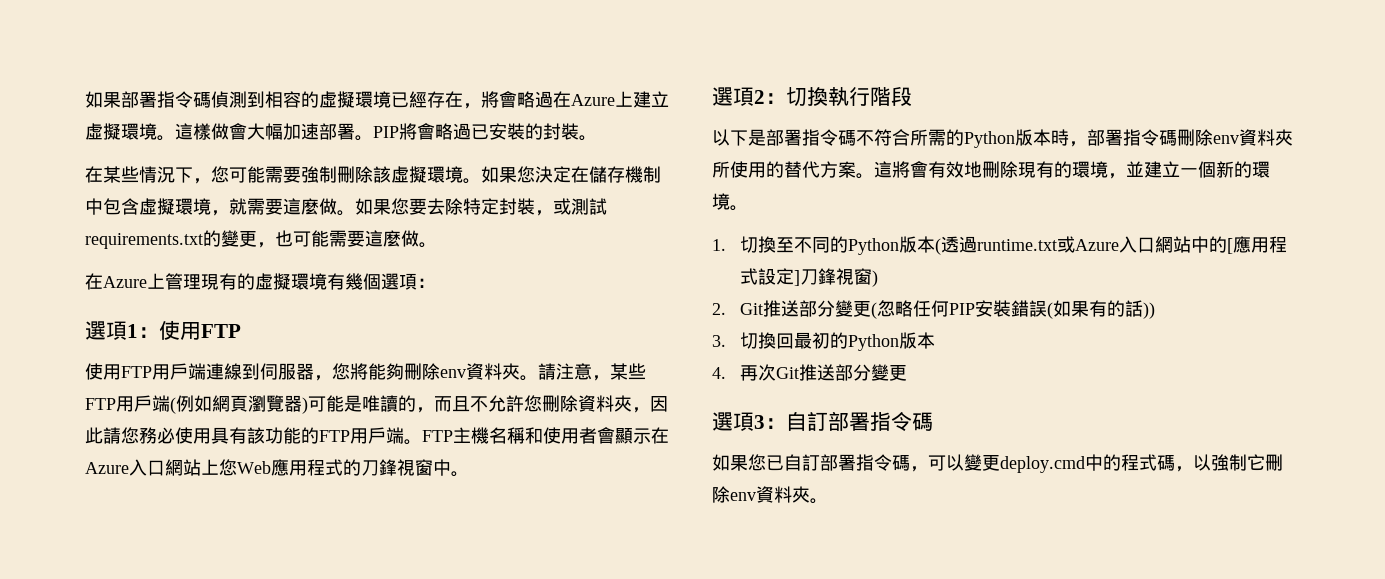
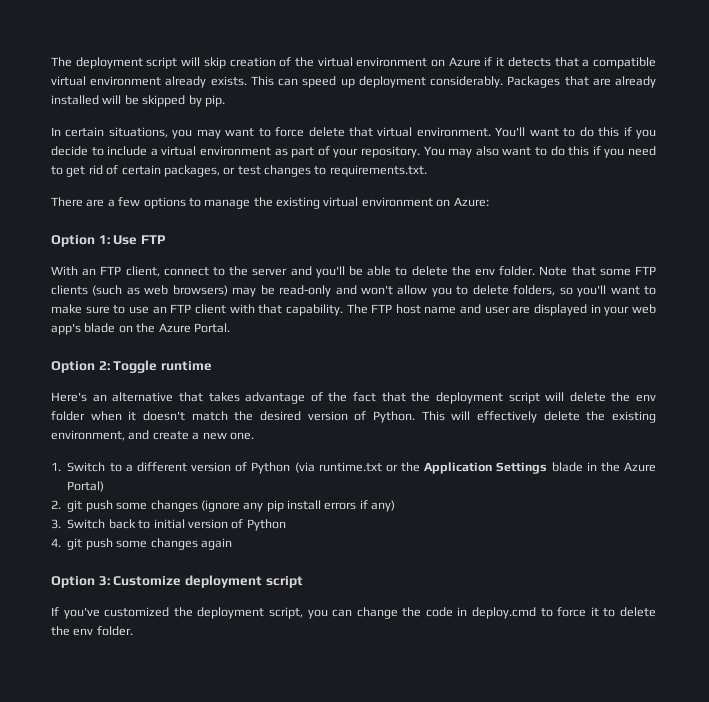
[85,91,669,109] [85,123,597,141] [85,166,661,184] [85,198,607,216] [85,230,437,249] [85,273,435,290] [85,320,241,340] [85,363,646,381] [85,395,668,414] [85,427,669,445] [85,459,469,477] [712,87,912,107] [712,129,1293,148] [712,161,1270,179] [712,193,748,211] [712,236,1287,255] [739,268,878,287] [712,300,1155,319] [712,332,935,351] 如果部署指令碼偵測到相容的虛擬環境已經存在，將會略過在Azure上建立虛擬環境。這樣做會大幅加速部署。PIP將會略過已安裝的封裝。 // 在某些情況下，您可能需要強制刪除該虛擬環境。如果您決定在儲存機制中包含虛擬環境，就需要這麼做。如果您要去除特定封裝，或測試requirements.txt的變更，也可能需要這麼做。 // 在Azure上管理現有的虛擬環境有幾個選項： // 選項1：使用FTP // 使用FTP用戶端連線到伺服器，您將能夠刪除env資料夾。請注意，某些FTP用戶端(例如網頁瀏覽器)可能是唯讀的，而且不允許您刪除資料夾，因此請您務必使用具有該功能的FTP用戶端。FTP主機名稱和使用者會顯示在Azure入口網站上您Web應用程式的刀鋒視窗中。 // 選項2：切換執行階段 // 以下是部署指令碼不符合所需的Python版本時，部署指令碼刪除env資料夾所使用的替代方案。這將會有效地刪除現有的環境，並建立一個新的環境。 // 1.切換至不同的Python版本(透過runtime.txt或Azure入口網站中的[應用程式設定]刀鋒視窗) // 2. Git推送部分變更(忽略任何PIP安裝錯誤(如果有的話)) // 3.切換回最初的Python版本 -> [51,57,656,69] [51,76,657,88] [51,95,225,107] [51,127,657,139] [51,146,657,158] [51,165,427,177] [51,197,489,209] [51,235,165,247] [51,266,656,278] [51,285,657,297] [51,304,656,316] [51,323,230,335] [51,360,212,373] [51,392,656,404] [51,411,656,423] [51,430,254,441] [51,462,656,474] [67,481,105,492] [51,500,396,512] [51,519,286,531] The deployment script will skip creation of the virtual environment on Azure if it detects that a compatible virtual environment already exists. This can speed up deployment considerably. Packages that are already installed will be skipped by pip. // In certain situations, you may want to force delete that virtual environment. You'll want to do this if you decide to include a virtual environment as part of your repository. You may also want to do this if you need to get rid of certain packages, or test changes to requirements.txt. // There are a few options to manage the existing virtual environment on Azure: // Option 1: Use FTP // With an FTP client, connect to the server and you'll be able to delete the env folder. Note that some FTP clients (such as web browsers) may be read-only and won't allow you to delete folders, so you'll want to make sure to use an FTP client with that capability. The FTP host name and user are displayed in your web app's blade on the Azure Portal. // Option 2: Toggle runtime // Here's an alternative that takes advantage of the fact that the deployment script will delete the env folder when it doesn't match the desired version of Python. This will effectively delete the existing environment, and create a new one. // 1. Switch to a different version of Python (via runtime.txt or the Application Settings blade in the Azure Portal) // 2. git push some changes (ignore any pip install errors if any) // 3. Switch back to initial version of Python
[739,364,907,381] [712,411,933,432] [712,454,1283,473] [712,486,828,504] 再次Git推送部分變更 // 選項3：自訂部署指令碼 // 如果您已自訂部署指令碼，可以變更deploy.cmd中的程式碼，以強制它刪除env資料夾。 -> [67,538,232,550] [51,575,303,588] [51,607,656,619] [51,626,133,636] git push some changes again // Option 3: Customize deployment script // If you've customized the deployment script, you can change the code in deploy.cmd to force it to delete the env folder.

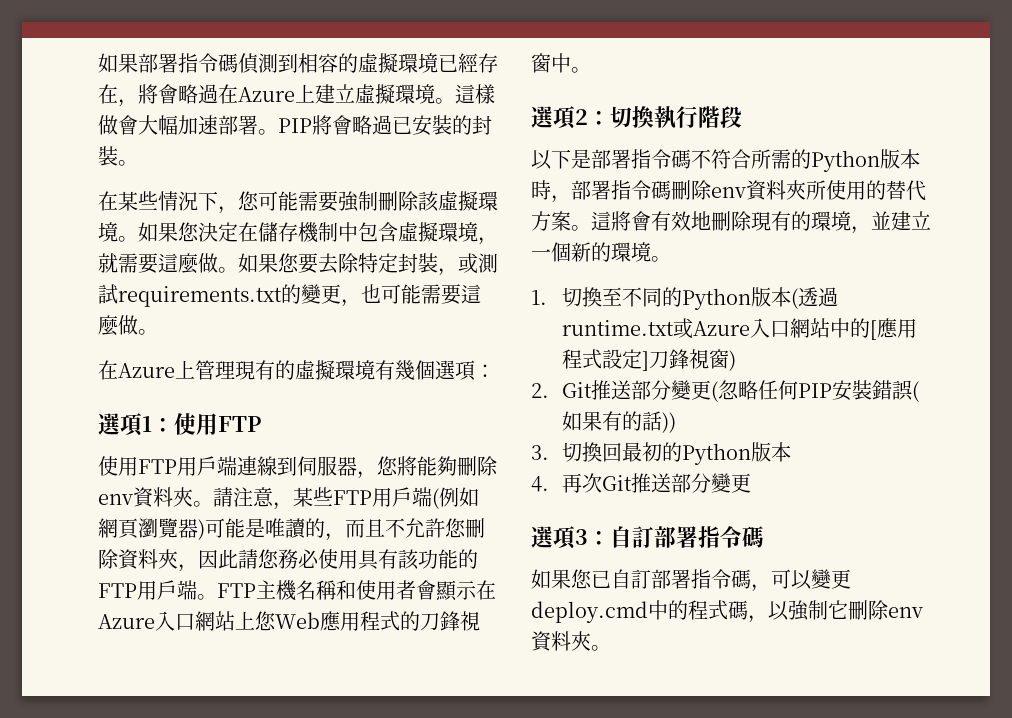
[51,57,656,69] [51,76,657,88] [51,95,225,107] [51,127,657,139] [51,146,657,158] [51,165,427,177] [51,197,489,209] [51,235,165,247] [51,266,656,278] [51,285,657,297] [51,304,656,316] [51,323,230,335] [51,360,212,373] [51,392,656,404] [51,411,656,423] [51,430,254,441] [51,462,656,474] [67,481,105,492] [51,500,396,512] [51,519,286,531] The deployment script will skip creation of the virtual environment on Azure if it detects that a compatible virtual environment already exists. This can speed up deployment considerably. Packages that are already installed will be skipped by pip. // In certain situations, you may want to force delete that virtual environment. You'll want to do this if you decide to include a virtual environment as part of your repository. You may also want to do this if you need to get rid of certain packages, or test changes to requirements.txt. // There are a few options to manage the existing virtual environment on Azure: // Option 1: Use FTP // With an FTP client, connect to the server and you'll be able to delete the env folder. Note that some FTP clients (such as web browsers) may be read-only and won't allow you to delete folders, so you'll want to make sure to use an FTP client with that capability. The FTP host name and user are displayed in your web app's blade on the Azure Portal. // Option 2: Toggle runtime // Here's an alternative that takes advantage of the fact that the deployment script will delete the env folder when it doesn't match the desired version of Python. This will effectively delete the existing environment, and create a new one. // 1. Switch to a different version of Python (via runtime.txt or the Application Settings blade in the Azure Portal) // 2. git push some changes (ignore any pip install errors if any) // 3. Switch back to initial version of Python -> [98,53,498,74] [98,84,495,107] [98,115,492,136] [98,146,138,166] [98,191,498,214] [98,222,498,245] [98,253,498,276] [98,284,481,307] [98,315,158,336] [98,360,495,381] [98,413,261,436] [98,456,498,479] [98,487,479,510] [98,518,485,541] [98,549,478,572] [98,580,496,601] [98,611,480,631] [531,53,591,73] [531,106,742,129] [531,149,920,172] [531,180,926,203] [531,211,931,234] [531,242,671,262] [531,287,838,310] [561,318,917,340] [561,349,736,371] [531,380,919,402] [561,411,676,433] [531,442,791,465] 如果部署指令碼偵測到相容的虛擬環境已經存在，將會略過在Azure上建立虛擬環境。這樣做會大幅加速部署。PIP將會略過已安裝的封裝。 // 在某些情況下，您可能需要強制刪除該虛擬環境。如果您決定在儲存機制中包含虛擬環境，就需要這麼做。如果您要去除特定封裝，或測試requirements.txt的變更，也可能需要這麼做。 // 在Azure上管理現有的虛擬環境有幾個選項： // 選項1：使用FTP // 使用FTP用戶端連線到伺服器，您將能夠刪除env資料夾。請注意，某些FTP用戶端(例如網頁瀏覽器)可能是唯讀的，而且不允許您刪除資料夾，因此請您務必使用具有該功能的FTP用戶端。FTP主機名稱和使用者會顯示在Azure入口網站上您Web應用程式的刀鋒視窗中。 // 選項2：切換執行階段 // 以下是部署指令碼不符合所需的Python版本時，部署指令碼刪除env資料夾所使用的替代方案。這將會有效地刪除現有的環境，並建立一個新的環境。 // 1.切換至不同的Python版本(透過runtime.txt或Azure入口網站中的[應用程式設定]刀鋒視窗) // 2. Git推送部分變更(忽略任何PIP安裝錯誤(如果有的話)) // 3.切換回最初的Python版本
[67,538,232,550] [51,575,303,588] [51,607,656,619] [51,626,133,636] git push some changes again // Option 3: Customize deployment script // If you've customized the deployment script, you can change the code in deploy.cmd to force it to delete the env folder. -> [561,473,751,493] [531,526,764,549] [531,569,851,592] [531,600,923,623] [531,631,611,652] 再次Git推送部分變更 // 選項3：自訂部署指令碼 // 如果您已自訂部署指令碼，可以變更deploy.cmd中的程式碼，以強制它刪除env資料夾。

